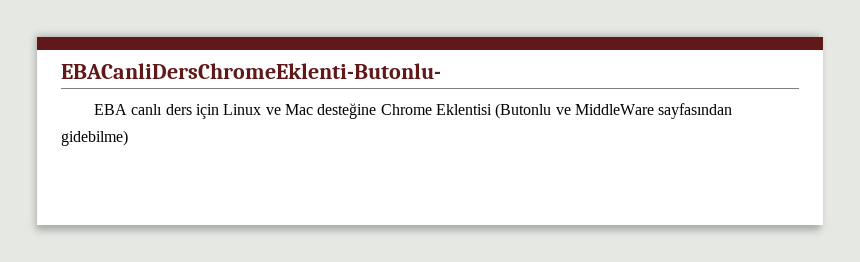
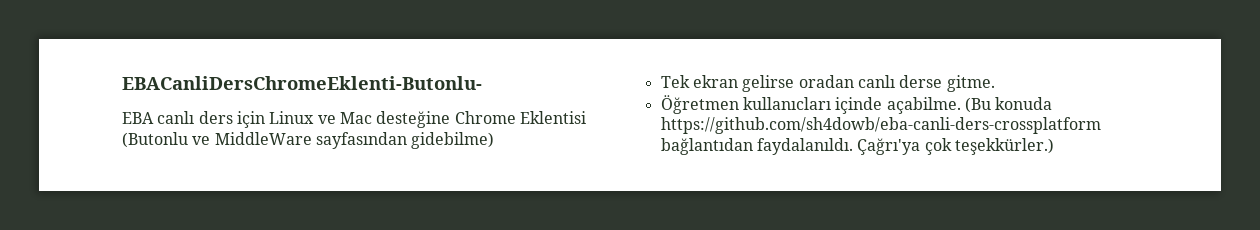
(128, 138) none -> [660,75,995,92] [660,95,1053,114] [660,117,1101,134] [660,138,1054,155] // Tek ekran gelirse oradan canlı derse gitme. // Öğretmen kullanıcları içinde açabilme. (Bu konuda https://github.com/sh4dowb/eba-canli-ders-crossplatform bağlantıdan faydalanıldı. Çağrı'ya çok teşekkürler.)

